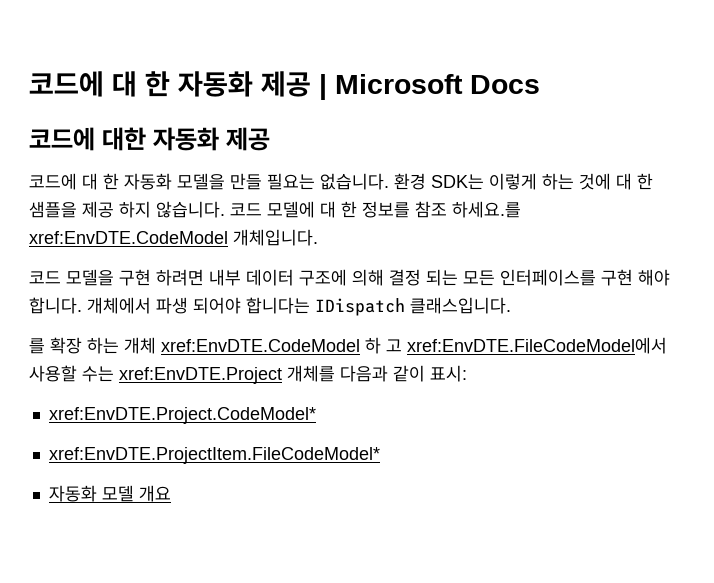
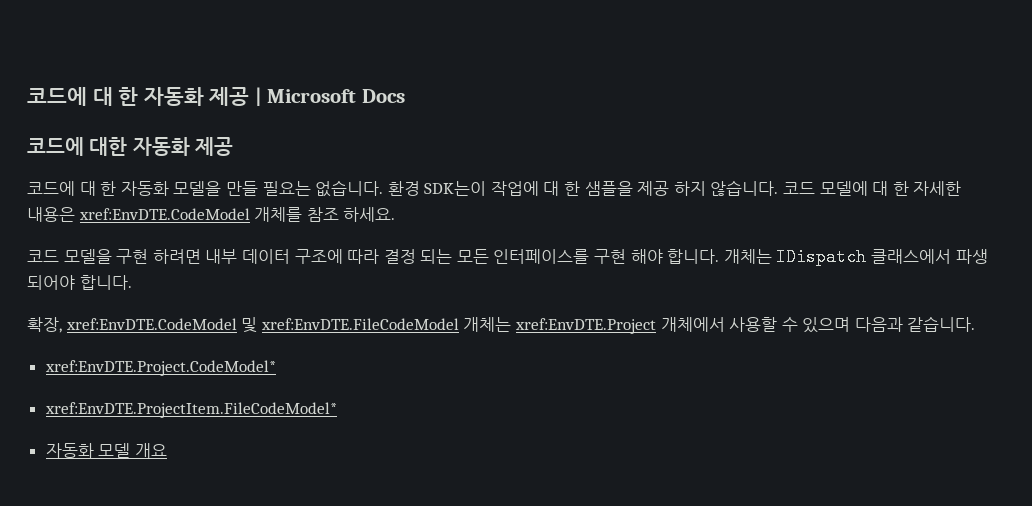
[431,173,611,190] SDK는 이렇게 하는 것에 -> [424,181,539,196] SDK는이 작업에
[362,201,521,218] [29,229,318,246] 정보를 참조 하세요.를 xref:EnvDTE.CodeModel 개체입니다. -> [913,181,962,196] [27,207,396,222] 자세한 내용은 xref:EnvDTE.CodeModel 개체를 참조 하세요.
[352,269,384,286] 의해 -> [347,249,380,264] 따라
[87,297,511,316] [29,337,667,354] [29,365,467,384] 개체에서 파생 되어야 합니다는 IDispatch 클래스입니다. // 를 확장 하는 개체 xref:EnvDTE.CodeModel 하 고 xref:EnvDTE.FileCodeModel에서 사용할 수는 xref:EnvDTE.Project 개체를 다음과 같이 표시: -> [723,248,988,266] [27,275,132,290] [27,316,976,334] 개체는 IDispatch 클래스에서 파생 되어야 합니다. // 확장, xref:EnvDTE.CodeModel 및 xref:EnvDTE.FileCodeModel 개체는 xref:EnvDTE.Project 개체에서 사용할 수 있으며 다음과 같습니다.

